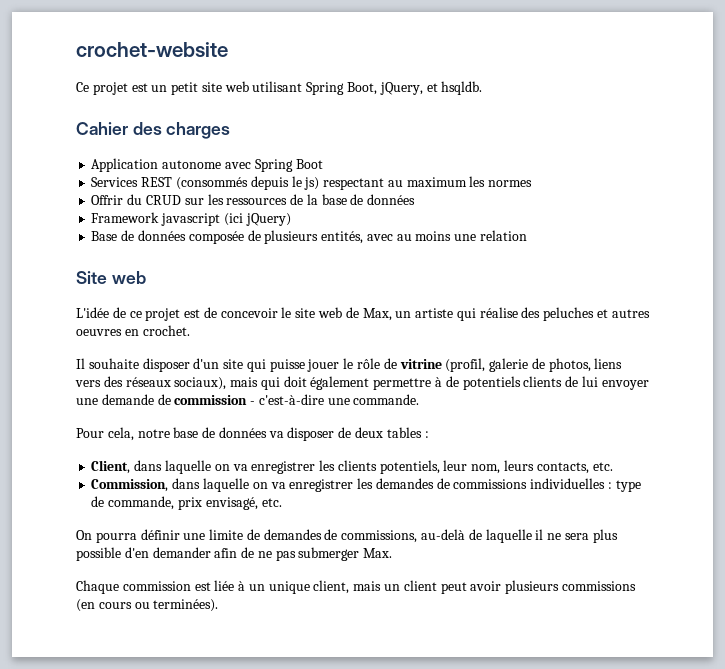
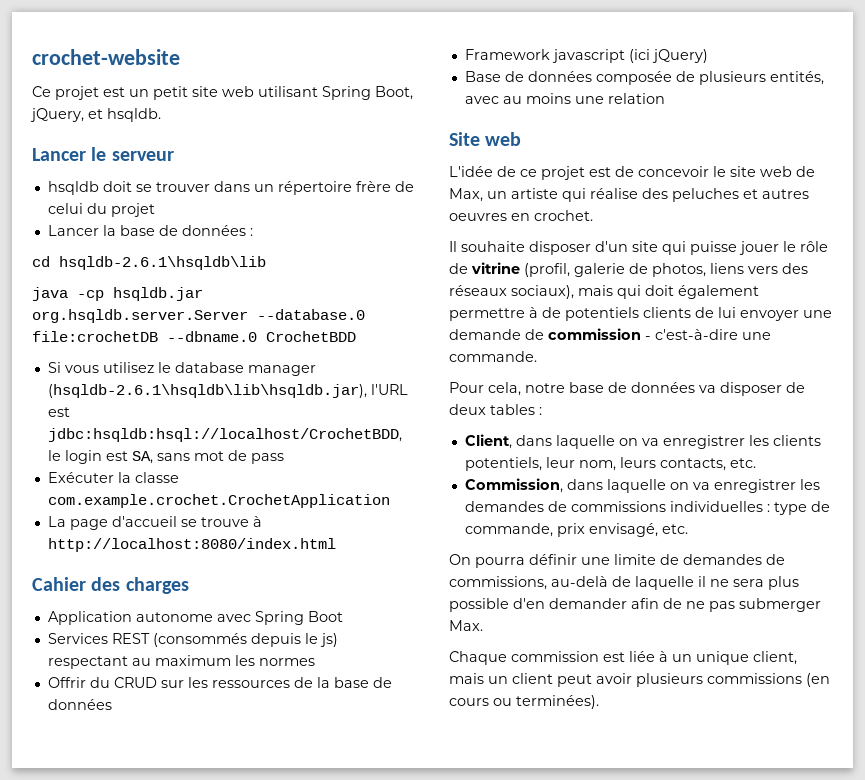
(483, 88) none -> [32,147,174,161] [47,181,414,195] [47,203,155,217] [47,225,253,236] [32,256,266,270] [32,287,203,301] [32,309,365,323] [32,331,356,342] [47,362,316,376] [47,384,408,398] [47,407,70,417] [47,428,402,442] [47,450,284,464] [47,472,179,483] [47,494,390,508] [47,516,262,530] [47,538,336,552] // Lancer le serveur // hsqldb doit se trouver dans un répertoire frère de celui du projet // Lancer la base de données : // cd hsqldb-2.6.1\hsqldb\lib // java -cp hsqldb.jar org.hsqldb.server.Server --database.0 file:crochetDB --dbname.0 CrochetBDD // Si vous utilisez le database manager (hsqldb-2.6.1\hsqldb\lib\hsqldb.jar), l'URL est jdbc:hsqldb:hsql://localhost/CrochetBDD, le login est SA, sans mot de pass // Exécuter la classe com.example.crochet.CrochetApplication // La page d'accueil se trouve à http://localhost:8080/index.html

